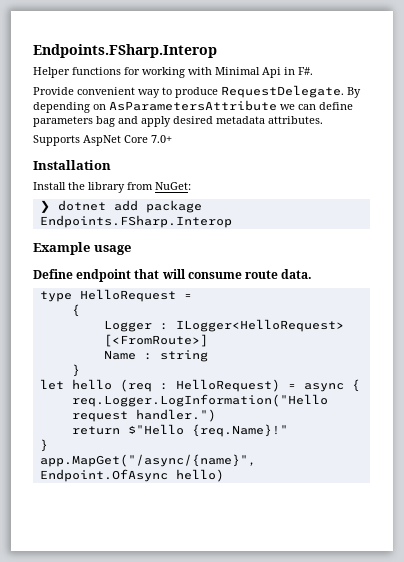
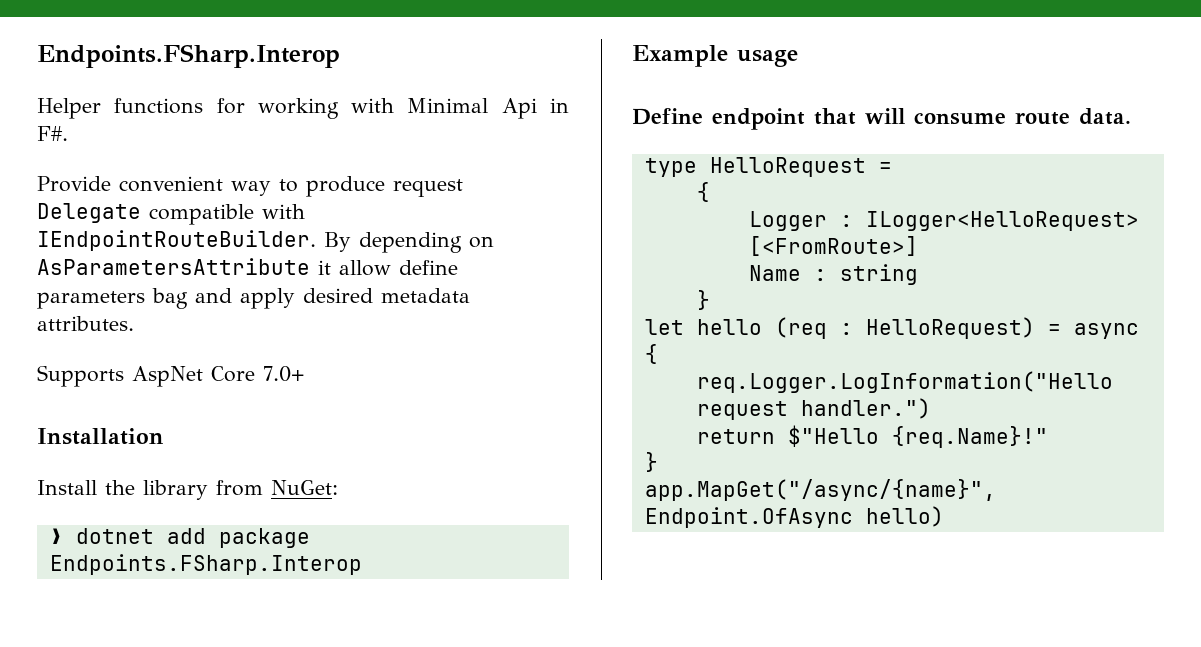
[221,85,344,98] RequestDelegate. -> [393,179,463,197] [37,203,305,225] [37,230,316,251] request Delegate compatible with IEndpointRouteBuilder.
[280,104,316,110] we can -> [318,260,391,276] it allow

